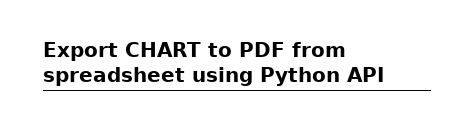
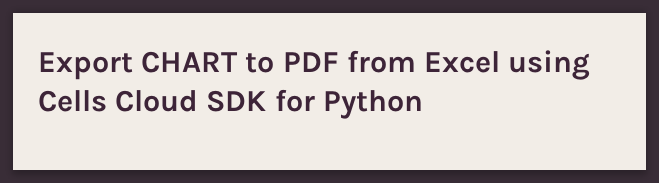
[43,67,384,86] spreadsheet using Python API -> [424,50,591,80] [38,89,423,119] Excel using Cells Cloud SDK for Python

